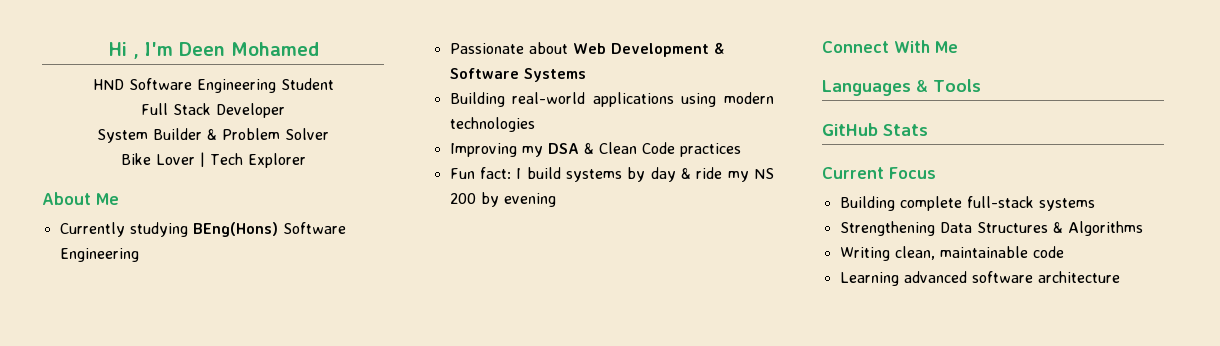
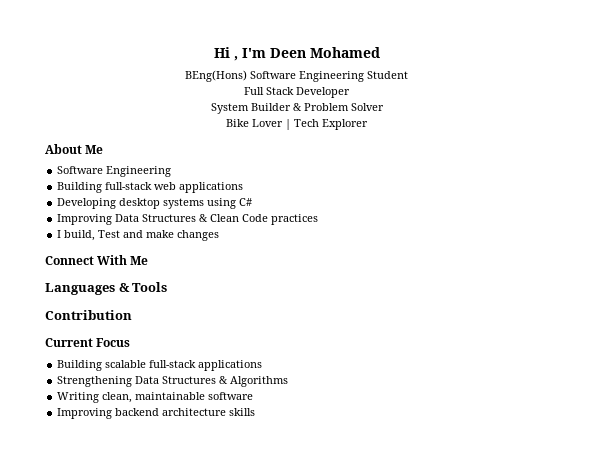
[92,79,124,90] HND -> [185,70,247,82] BEng(Hons)
[59,222,278,237] Currently studying BEng(Hons) -> (104, 149) none
[449,42,724,57] [449,68,586,82] [449,92,774,107] [449,117,535,132] [449,143,579,157] Passionate about Web Development & Software Systems // Building real-world applications using modern technologies // Improving my DSA -> [57,182,244,193] [57,198,253,209] [57,214,197,225] Building full-stack web applications // Developing desktop systems using C# // Improving Data Structures
[449,167,774,182] [449,192,556,207] Fun fact: I build systems by day & ride my NS 200 by evening -> [57,230,220,241] I build, Test and make changes
[822,123,928,136] GitHub Stats -> [45,310,132,320] Contribution
[899,196,1095,211] complete full-stack systems -> [105,360,263,371] scalable full-stack applications
[1032,246,1064,258] [839,271,1120,286] code // Learning advanced software architecture -> [208,392,254,400] [57,408,256,419] software // Improving backend architecture skills

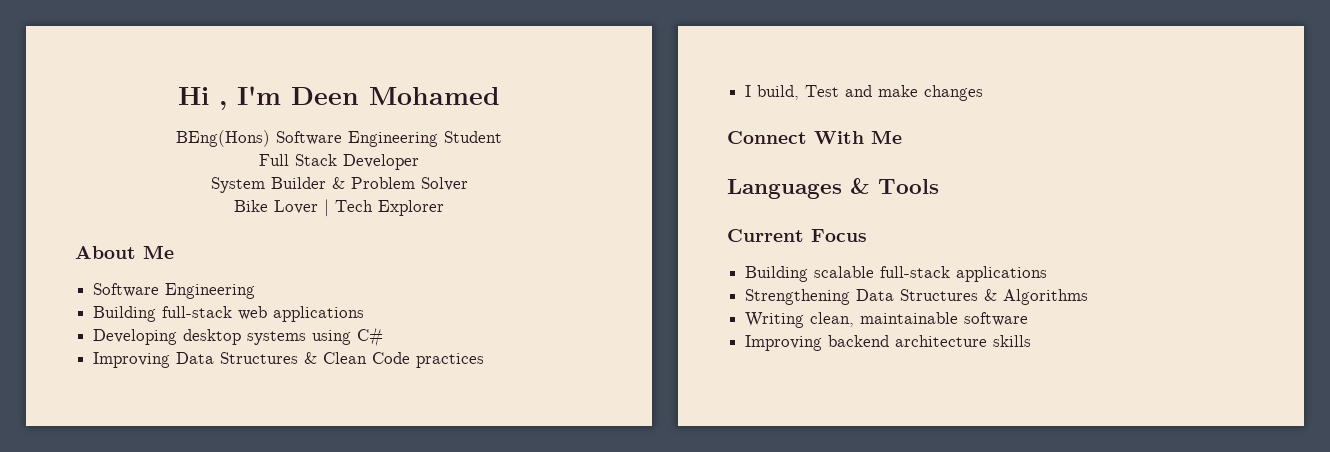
[45,310,132,320] // Contribution -> (939, 186) none

